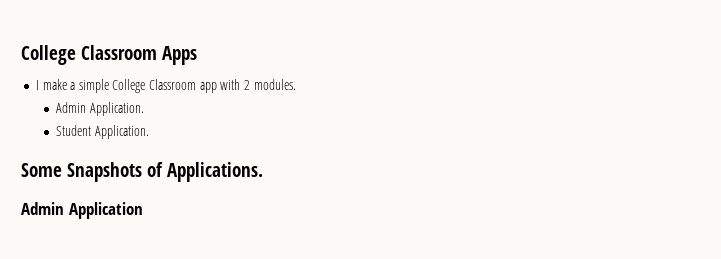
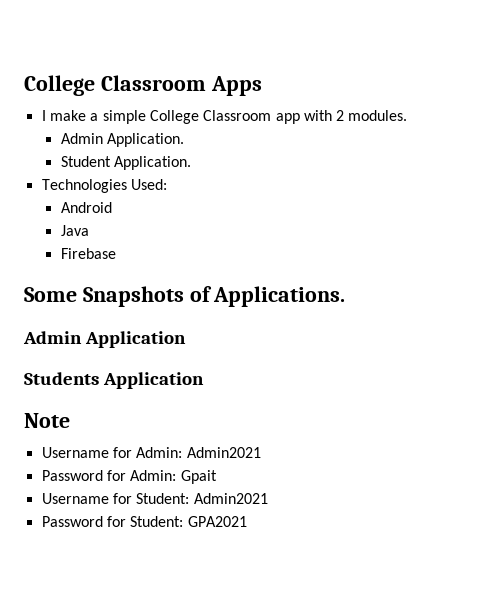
(149, 132) none -> [41,179,167,193] [60,202,112,213] [60,225,89,236] [60,248,116,259] // Technologies Used: // Android // Java // Firebase
(143, 210) none -> [24,372,205,389] [24,413,70,428] [41,447,261,458] [41,470,217,484] [41,493,268,504] [41,516,247,527] // Students Application // Note // Username for Admin: Admin2021 // Password for Admin: Gpait // Username for Student: Admin2021 // Password for Student: GPA2021

